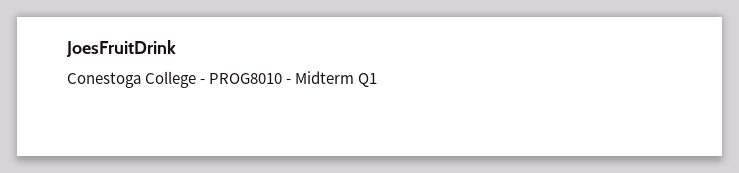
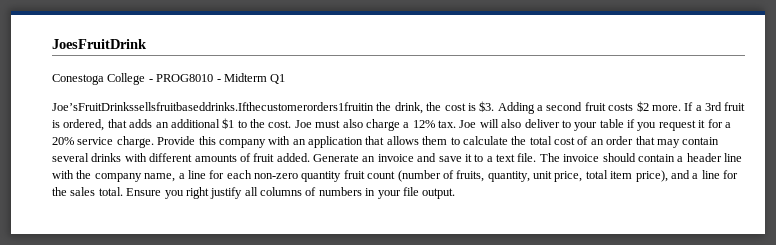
(378, 80) none -> [52,101,746,114] [52,118,731,131] [52,136,720,148] [52,153,742,162] [52,170,738,182] [52,187,456,199] // Joe’sFruitDrinkssellsfruitbaseddrinks.Ifthecustomerorders1fruitin the drink, the cost is $3. Adding a second fruit costs $2 more. If a 3rd fruit is ordered, that adds an additional $1 to the cost. Joe must also charge a 12% tax. Joe will also deliver to your table if you request it for a 20% service charge. Provide this company with an application that allows them to calculate the total cost of an order that may contain several drinks with different amounts of fruit added. Generate an invoice and save it to a text file. The invoice should contain a header line with the company name, a line for each non-zero quantity fruit count (number of fruits, quantity, unit price, total item price), and a line for the sales total. Ensure you right justify all columns of numbers in your file output.

